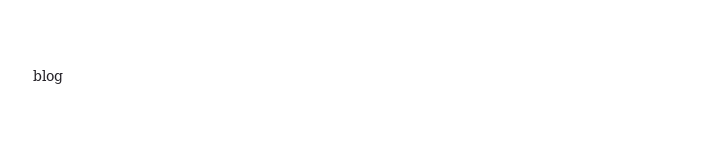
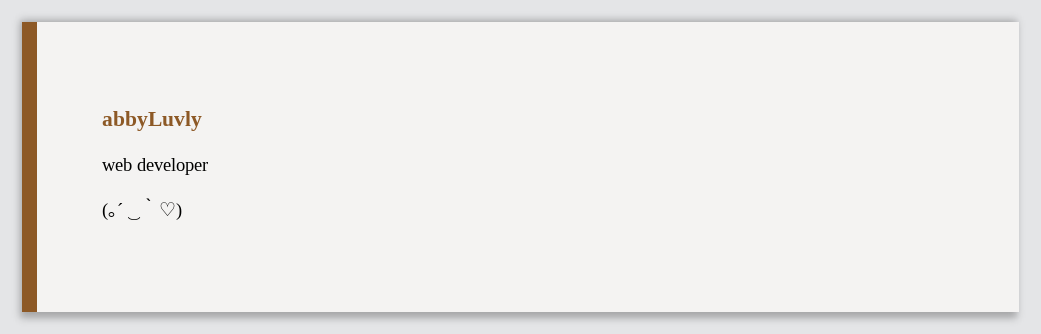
[33,70,63,84] blog -> [102,111,202,131] [102,158,208,175] [102,203,123,220] [128,216,141,220] [140,198,182,220] abbyLuvly // web developer // (｡´ ‿｀♡)

